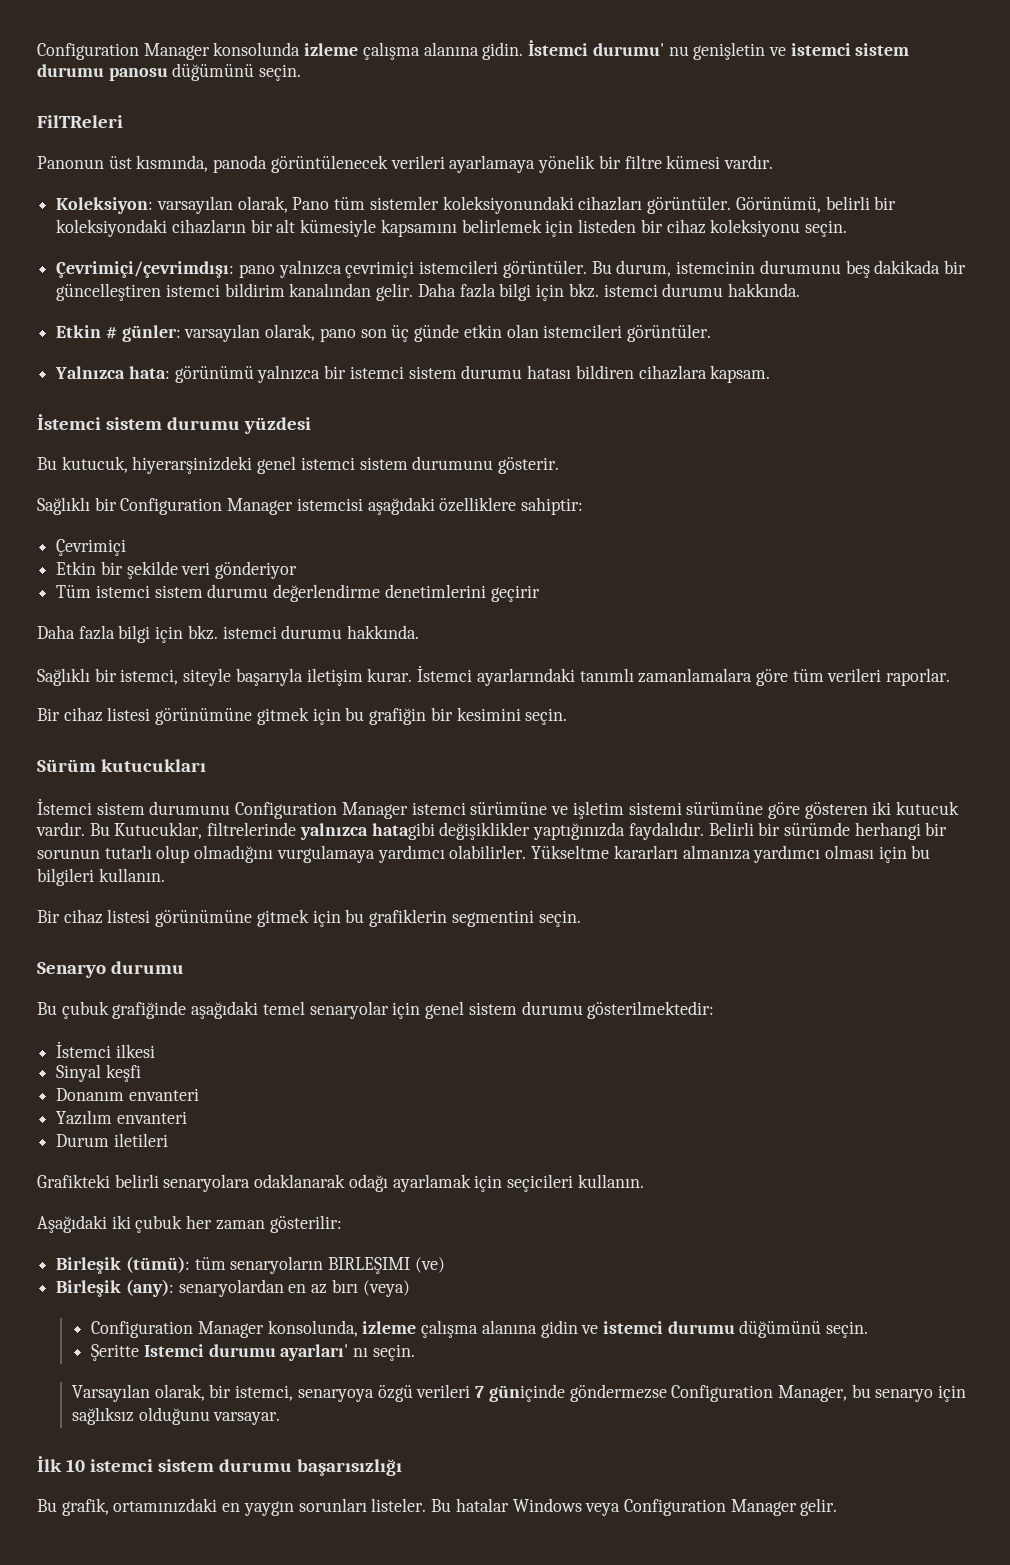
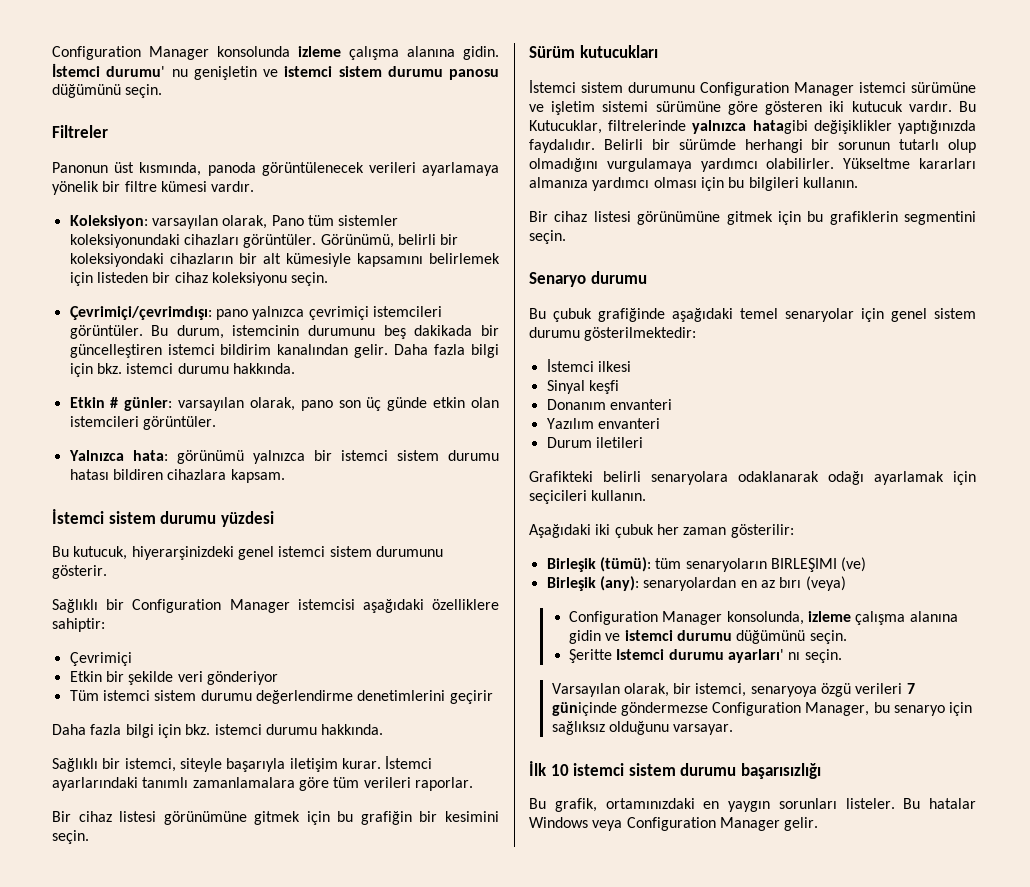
[37,115,123,128] FilTReleri -> [52,125,108,138] Filtreler

